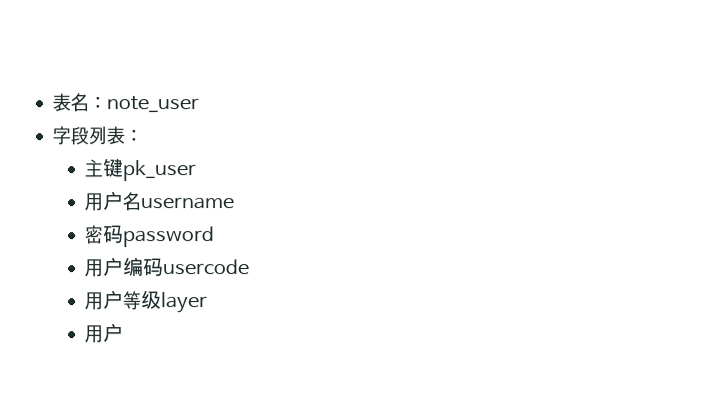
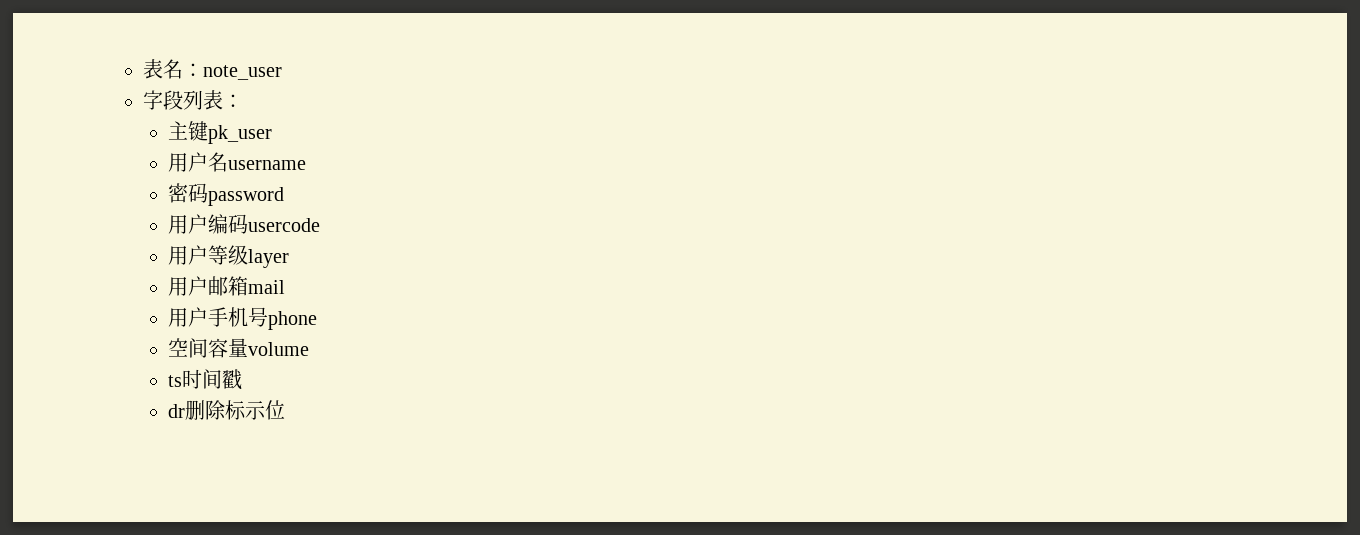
(125, 333) none -> [208,276,286,296] [168,307,318,330] [168,338,310,358] [168,369,243,390] [168,400,286,420] 邮箱mail // 用户手机号phone // 空间容量volume // ts时间戳 // dr删除标示位

